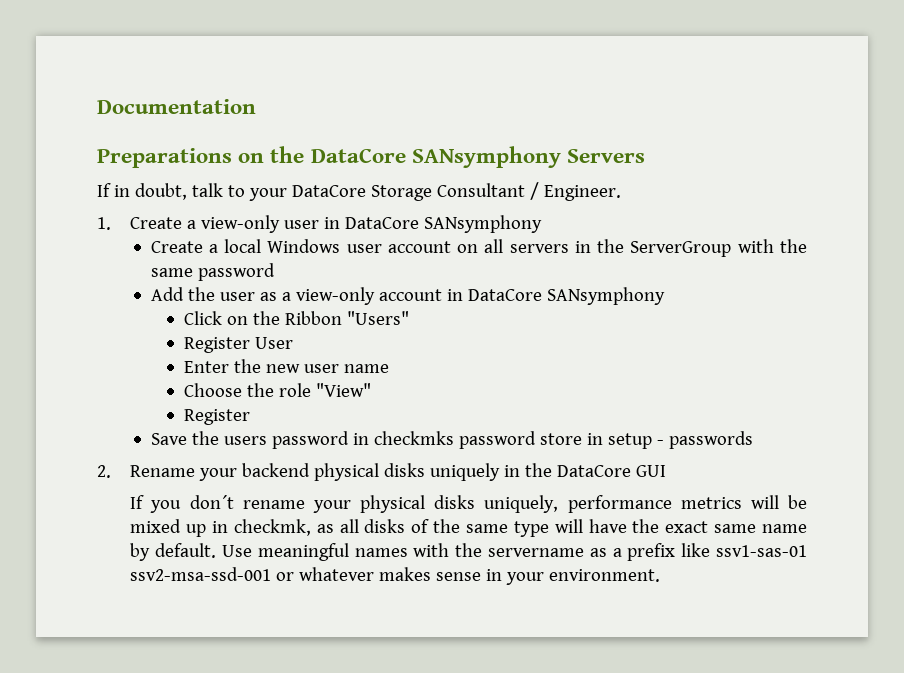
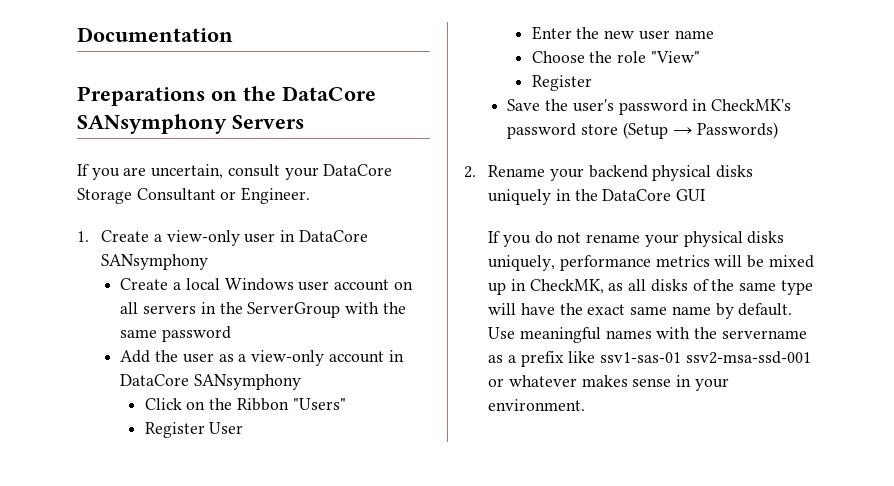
[113,183,245,200] in doubt, talk to -> [91,164,280,180] you are uncertain, consult
[529,182,539,200] / -> [220,191,237,200] or
[223,436,267,445] users -> [572,99,614,112] user's
[373,431,454,445] checkmks -> [711,99,792,111] CheckMK's
[586,431,753,449] in setup - passwords -> [622,122,779,139] (Setup → Passwords)
[189,495,234,509] don´t -> [534,231,582,244] do not
[233,519,311,536] checkmk, -> [529,279,604,294] CheckMK,

